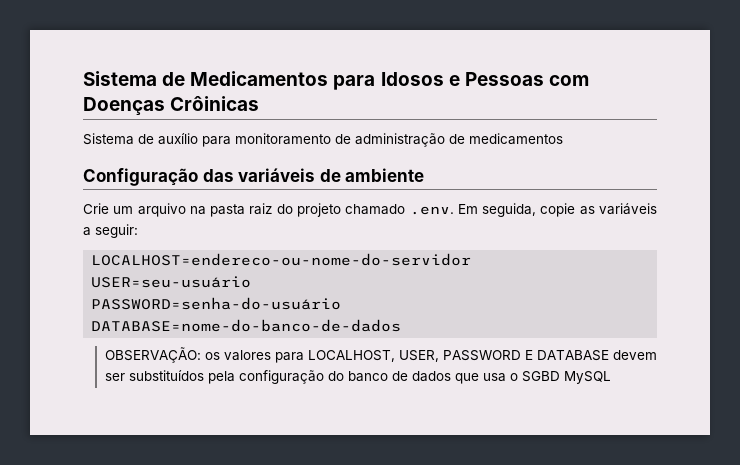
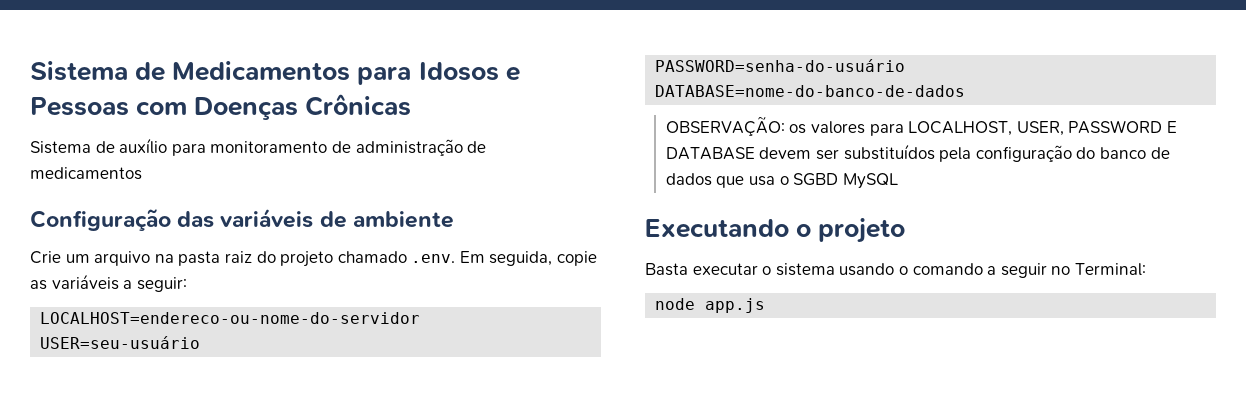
[170,96,260,111] Crôinicas -> [305,94,412,116] Crônicas
(611, 377) none -> [645,218,906,243] [645,263,1146,278] [655,298,766,313] // Executando o projeto // Basta executar o sistema usando o comando a seguir no Terminal: // node app.js

